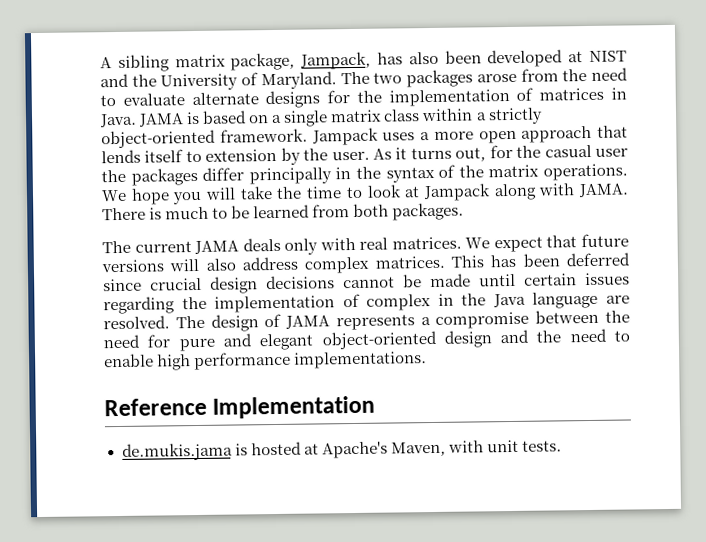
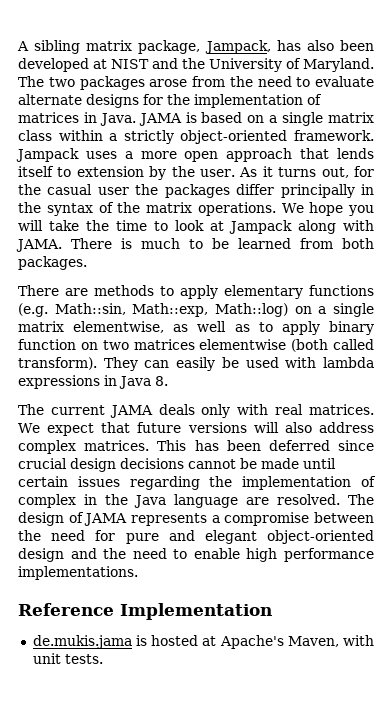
(465, 211) none -> [18,285,374,299] [18,303,375,317] [18,321,374,335] [18,339,374,352] [18,357,374,371] [18,375,168,389] // There are methods to apply elementary functions (e.g. Math::sin, Math::exp, Math::log) on a single matrix elementwise, as well as to apply binary function on two matrices elementwise (both called transform). They can easily be used with lambda expressions in Java 8.

